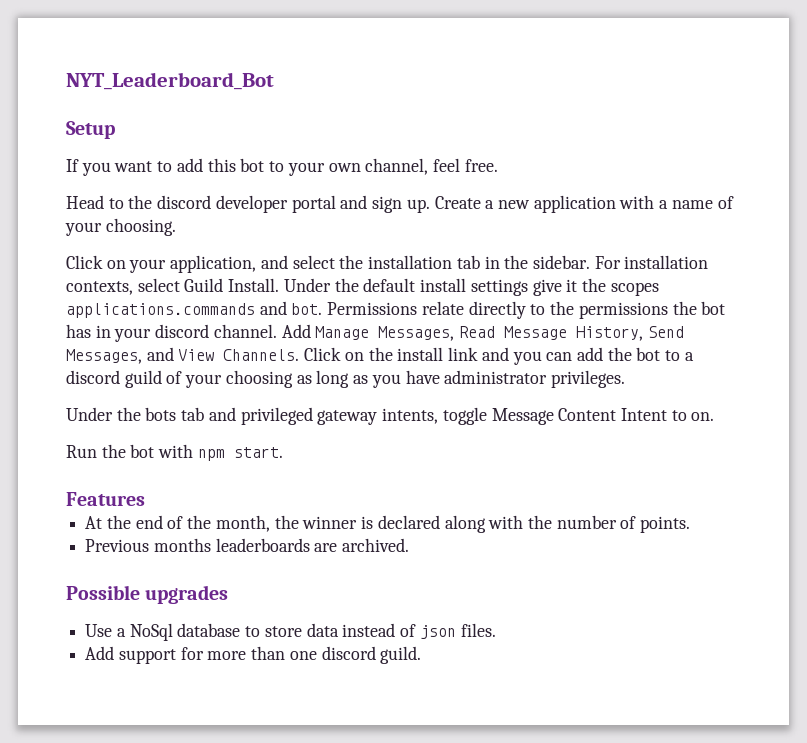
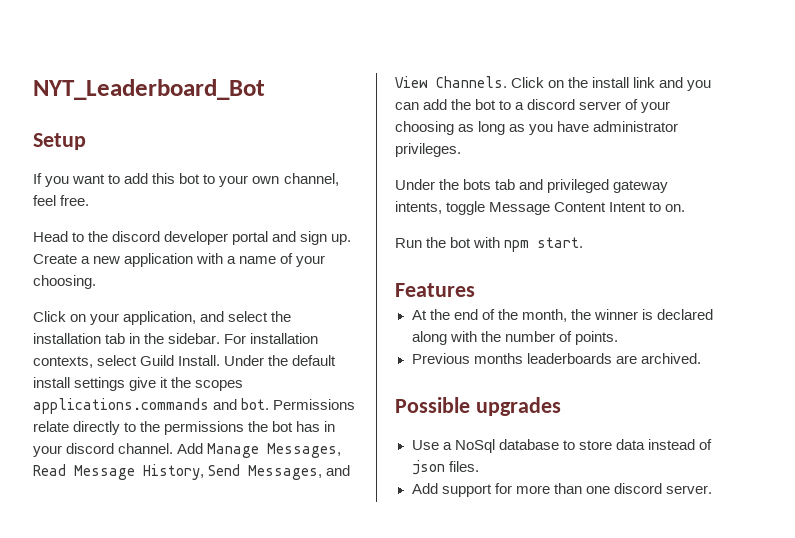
[124,370,162,388] guild -> [579,101,622,110] server
[380,646,422,664] guild. -> [665,485,712,494] server.

